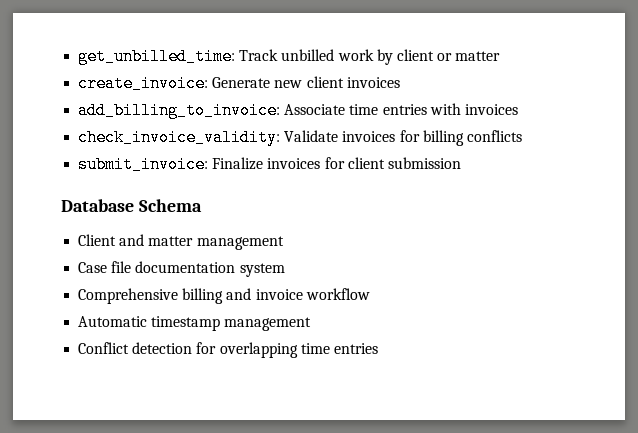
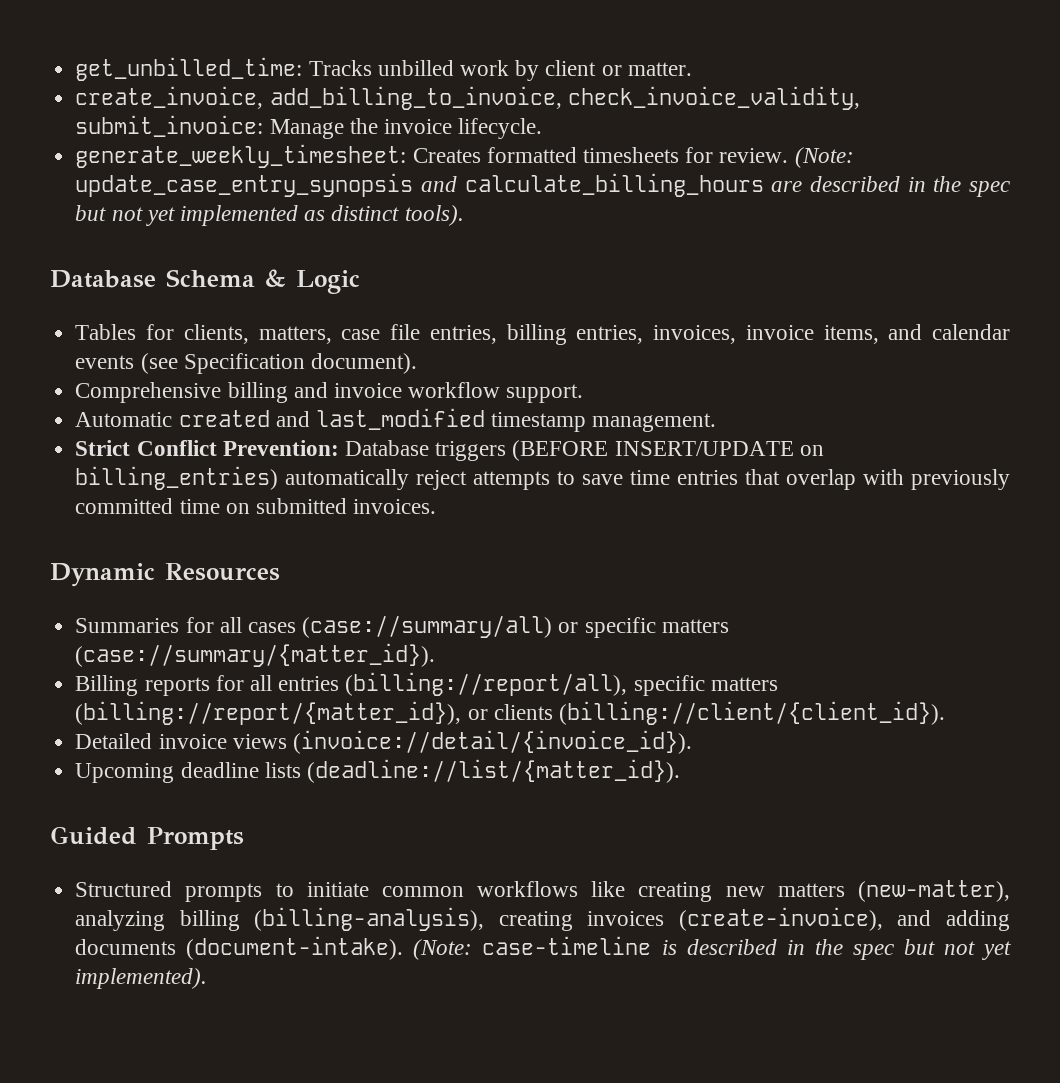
[239,49,279,61] Track -> [308,60,372,76] Tracks
[455,51,501,61] [78,75,400,92] [78,102,518,119] [78,129,522,146] [78,156,461,173] [61,199,202,212] [78,234,284,250] [78,261,285,277] matter // create_invoice: Generate new client invoices // add_billing_to_invoice: Associate time entries with invoices // check_invoice_validity: Validate invoices for billing conflicts // submit_invoice: Finalize invoices for client submission // Database Schema // Client and matter management // Case file documentation system -> [627,62,692,76] [75,86,860,110] [75,115,543,139] [75,144,854,168] [75,173,1010,197] [75,205,464,226] [50,269,360,294] [75,324,1011,345] [75,353,417,374] matter. // create_invoice, add_billing_to_invoice, check_invoice_validity, submit_invoice: Manage the invoice lifecycle. // generate_weekly_timesheet: Creates formatted timesheets for review. (Note: update_case_entry_synopsis and calculate_billing_hours are described in the spec but not yet implemented as distinct tools). // Database Schema & Logic // Tables for clients, matters, case file entries, billing entries, invoices, invoice items, and calendar events (see Specification document).
(370, 294) none -> [506,384,584,403] support.
[151,316,312,331] [78,342,378,358] timestamp management // Conflict detection for overlapping time entries -> [178,408,717,432] [75,440,824,461] [75,466,1011,490] [75,498,437,514] [50,563,280,587] [75,615,729,638] [75,643,436,667] [75,672,778,696] [75,701,945,725] [75,730,692,754] [75,759,680,783] [50,826,244,850] [75,880,1010,902] [75,907,1011,931] [75,936,1011,960] [75,968,208,989] created and last_modified timestamp management. // Strict Conflict Prevention: Database triggers (BEFORE INSERT/UPDATE on billing_entries) automatically reject attempts to save time entries that overlap with previously committed time on submitted invoices. // Dynamic Resources // Summaries for all cases (case://summary/all) or specific matters (case://summary/{matter_id}). // Billing reports for all entries (billing://report/all), specific matters (billing://report/{matter_id}), or clients (billing://client/{client_id}). // Detailed invoice views (invoice://detail/{invoice_id}). // Upcoming deadline lists (deadline://list/{matter_id}). // Guided Prompts // Structured prompts to initiate common workflows like creating new matters (new-matter), analyzing billing (billing-analysis), creating invoices (create-invoice), and adding documents (document-intake). (Note: case-timeline is described in the spec but not yet implemented).

